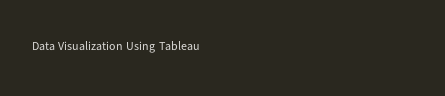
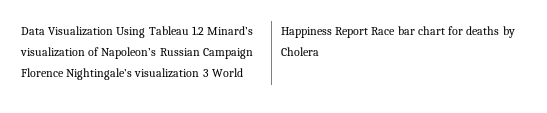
(200, 46) none -> [191,26,254,35] [20,47,253,59] [21,68,243,80] [281,26,515,38] [281,47,319,56] 1.2 Minard’s visualization of Napoleon’s Russian Campaign Florence Nightingale’s visualization 3 World Happiness Report Race bar chart for deaths by Cholera

